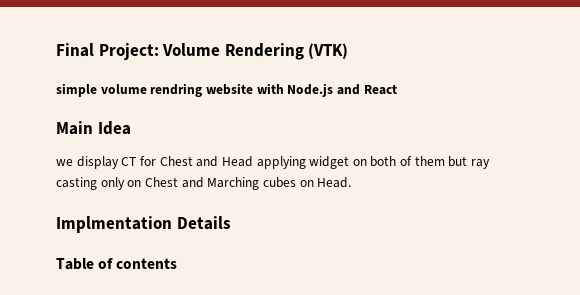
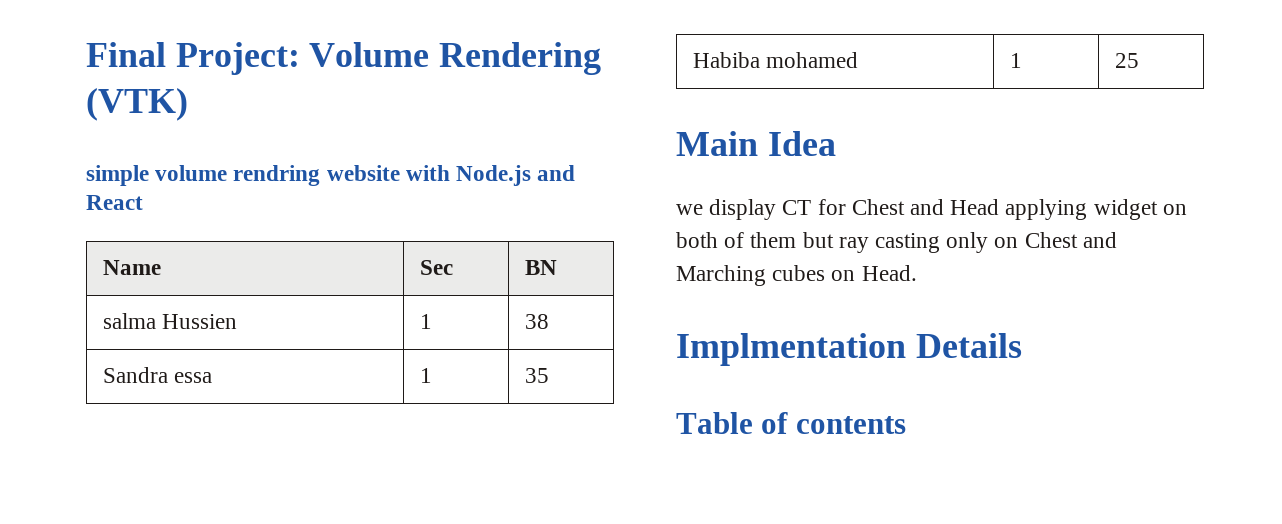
(397, 89) none -> [102,260,161,275] [419,260,453,275] [524,260,557,275] [102,313,237,329] [419,314,432,329] [524,314,549,329] [102,367,212,383] [419,368,432,383] [524,368,549,383] [692,52,858,68] [1009,53,1022,68] [1114,53,1139,68] // Name | Sec | BN // salma Hussien | 1 | 38 // Sandra essa | 1 | 35 // Habiba mohamed | 1 | 25

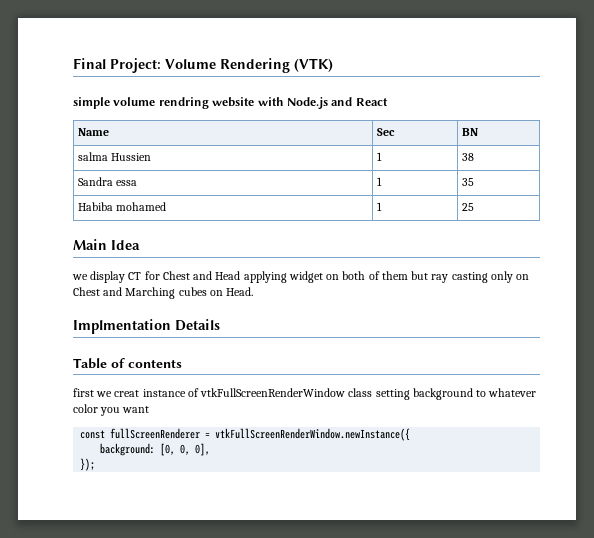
(906, 425) none -> [73,388,537,400] [73,404,150,416] [80,428,411,441] [100,443,211,456] [80,458,96,471] // first we creat instance of vtkFullScreenRenderWindow class setting background to whatever color you want // const fullScreenRenderer = vtkFullScreenRenderWindow.newInstance({ // background: [0, 0, 0], // });

